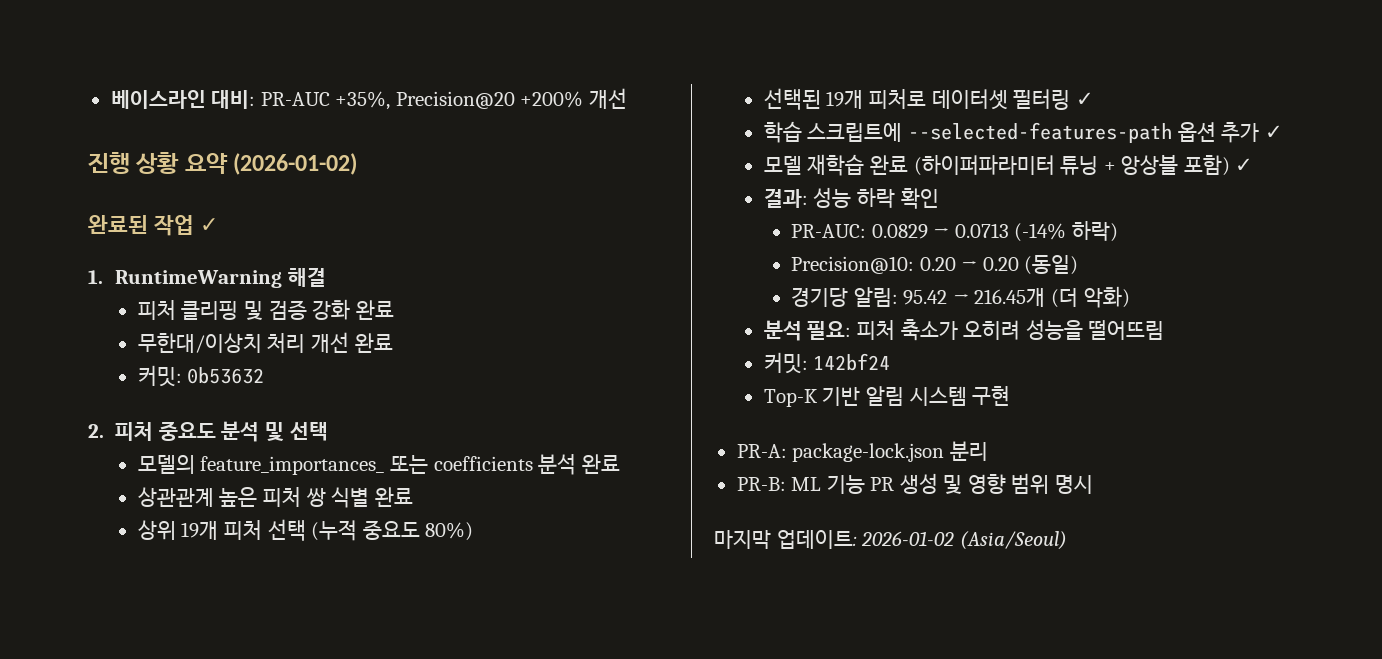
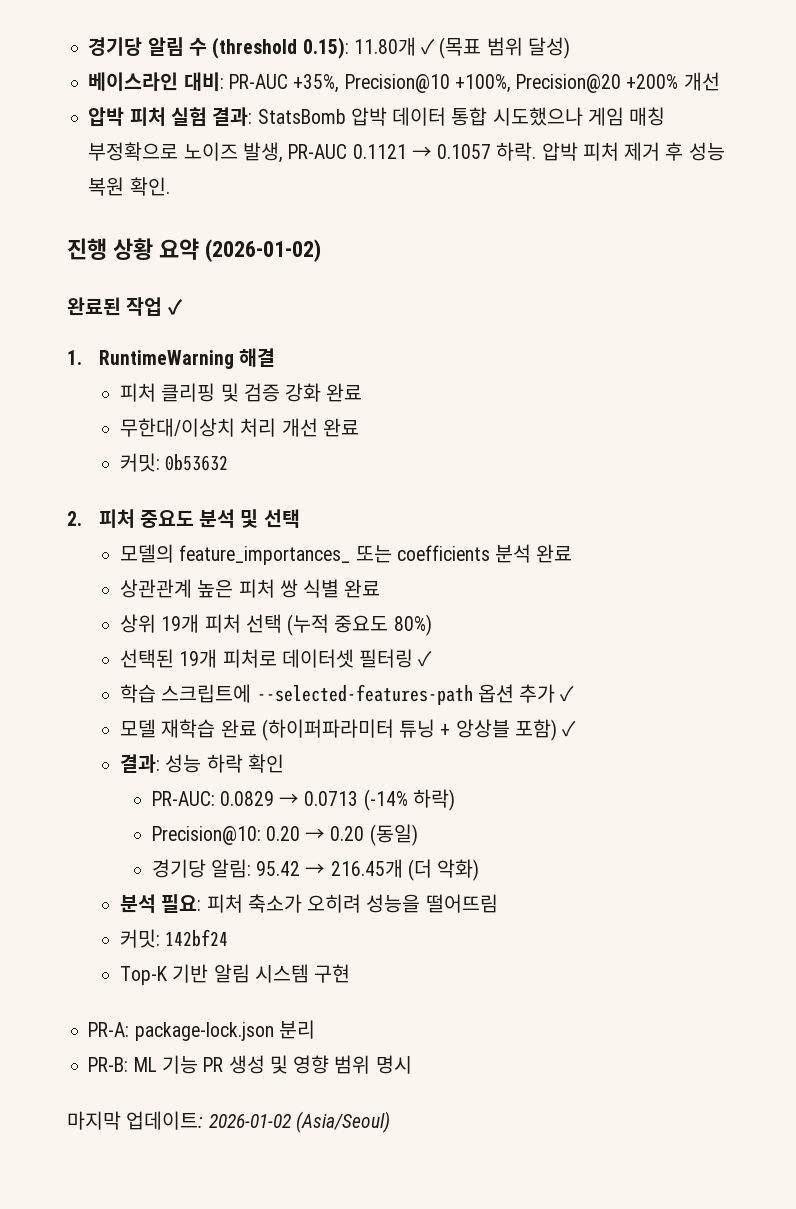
(110, 99) none -> [88,37,570,59] 경기당 알림 수 (threshold 0.15): 11.80개 ✓ (목표 범위 달성) //
(391, 100) none -> [344,74,511,93] Precision@10 +100%,
(627, 98) none -> [88,107,666,126] [88,142,725,163] [88,177,170,196] // 압박 피처 실험 결과: StatsBomb 압박 데이터 통합 시도했으나 게임 매칭 부정확으로 노이즈 발생, PR-AUC 0.1121 → 0.1057 하락. 압박 피처 제거 후 성능 복원 확인.

